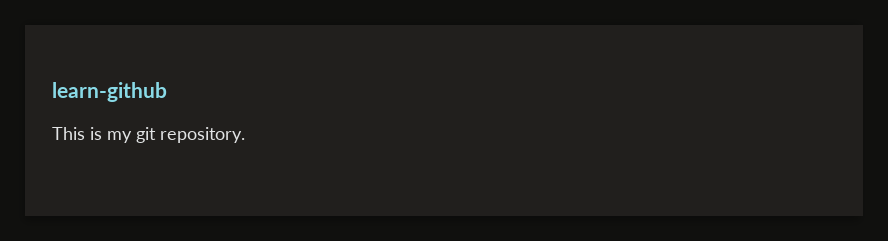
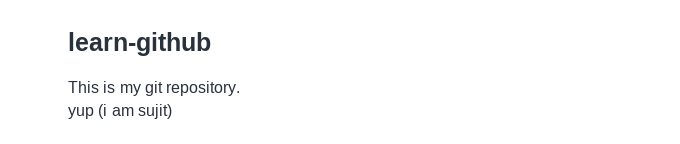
(245, 135) none -> [68,104,172,119] // yup (i am sujit)

